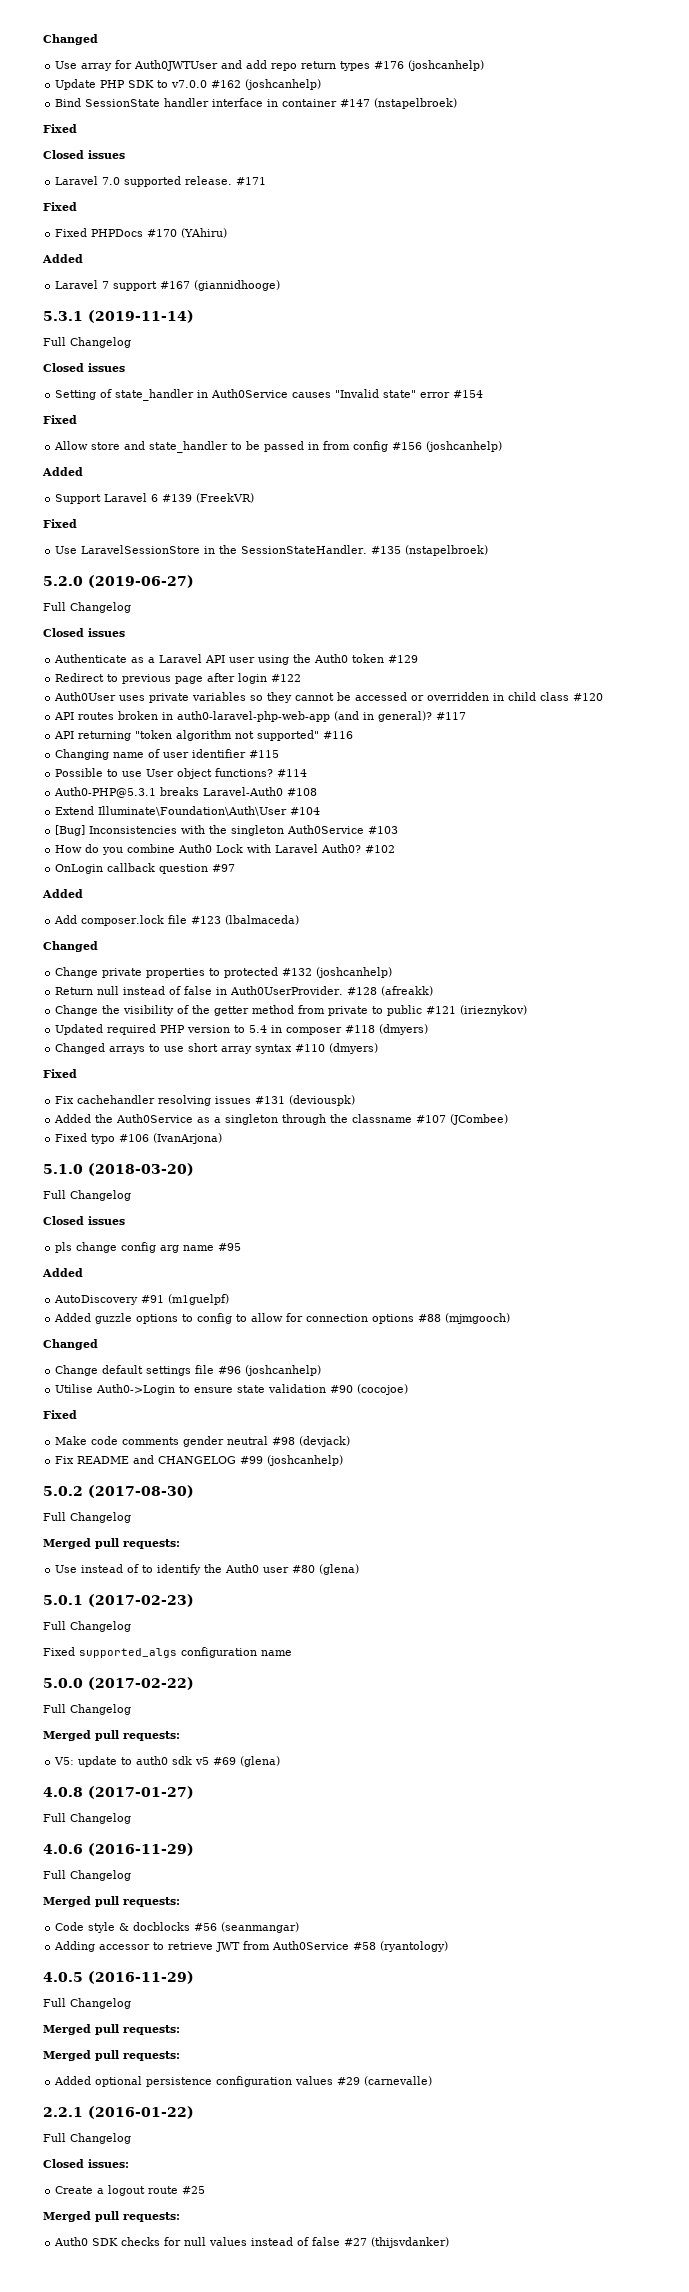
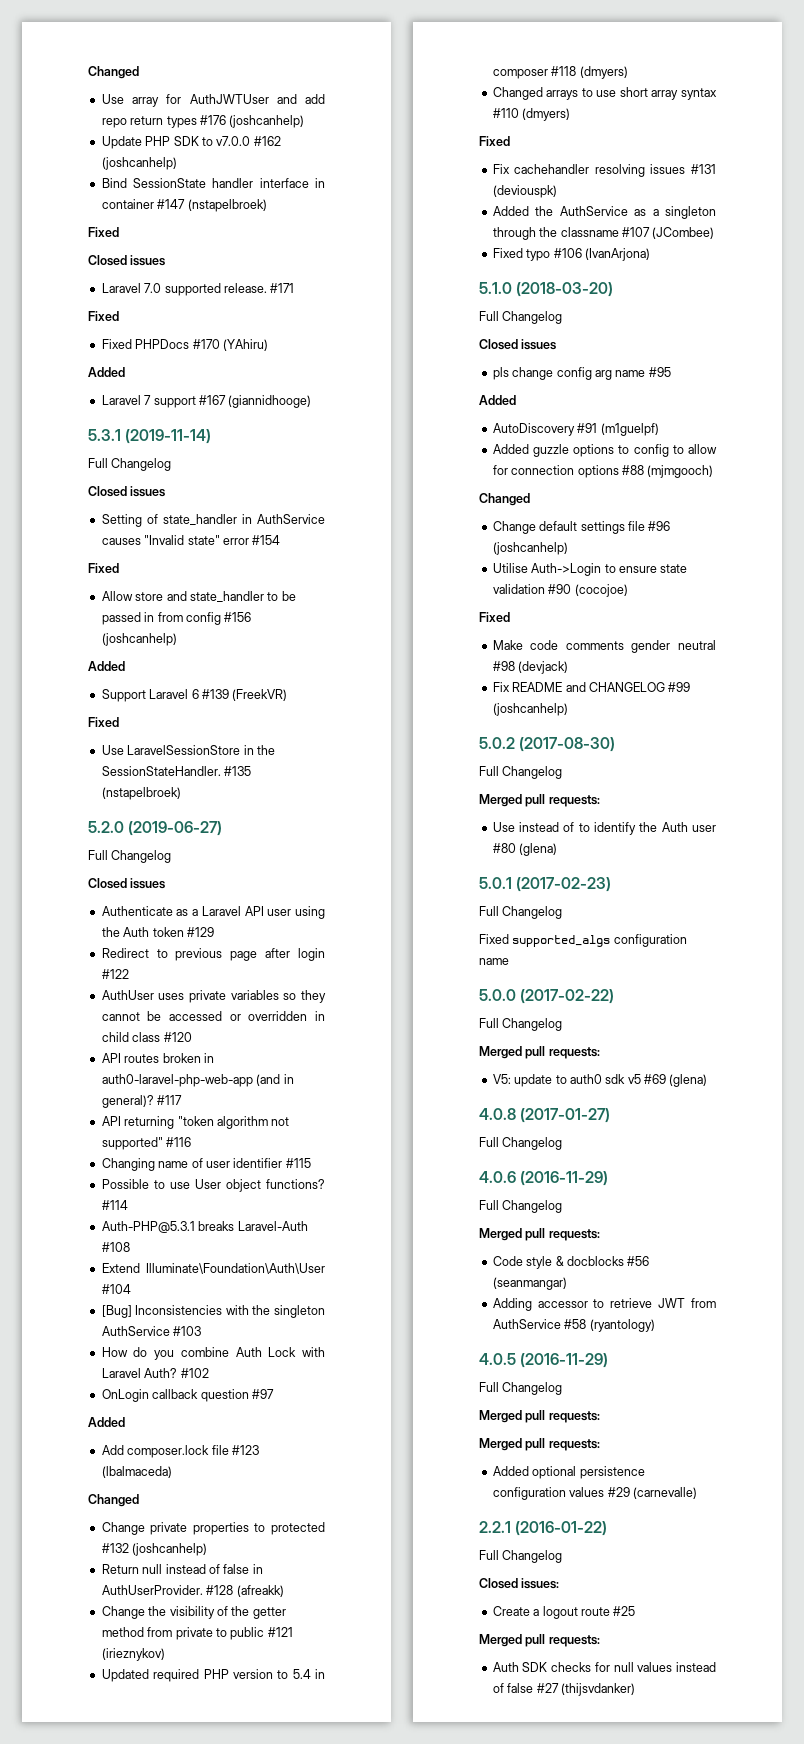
[134,60,219,71] Auth0JWTUser -> [189,94,269,104] AuthJWTUser
[211,389,289,398] Auth0Service -> [257,514,325,524] AuthService
[314,654,349,663] Auth0 -> [123,927,150,937] Auth
[54,692,117,701] Auth0User -> [101,990,154,1000] AuthUser
[54,787,284,798] Auth0-PHP@5.3.1 breaks Laravel-Auth0 -> [101,1221,308,1233] Auth-PHP@5.3.1 breaks Laravel-Auth
[287,825,365,834] Auth0Service -> [101,1326,170,1336] AuthService
[178,844,213,853] Auth0 -> [235,1347,262,1357] Auth
[321,844,362,853] Auth0? -> [144,1368,178,1378] Auth?
[230,986,344,995] Auth0UserProvider. -> [101,1585,203,1595] AuthUserProvider.
[116,1114,194,1123] Auth0Service -> [559,206,628,216] AuthService
[96,1384,176,1395] Auth0->Login -> [531,563,602,576] Auth->Login
[225,1564,260,1573] Auth0 -> [661,822,688,832] Auth
[272,1941,350,1950] Auth0Service -> [492,1319,561,1329] AuthService
[54,2237,89,2246] Auth0 -> [492,1662,519,1672] Auth

